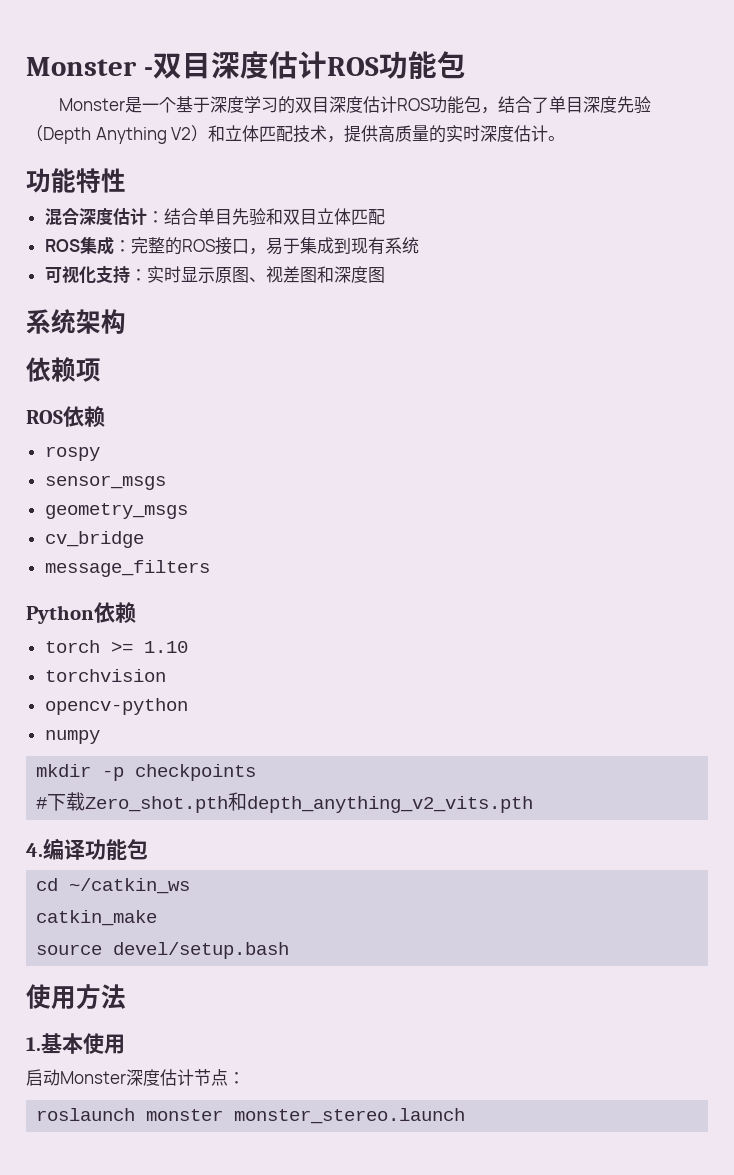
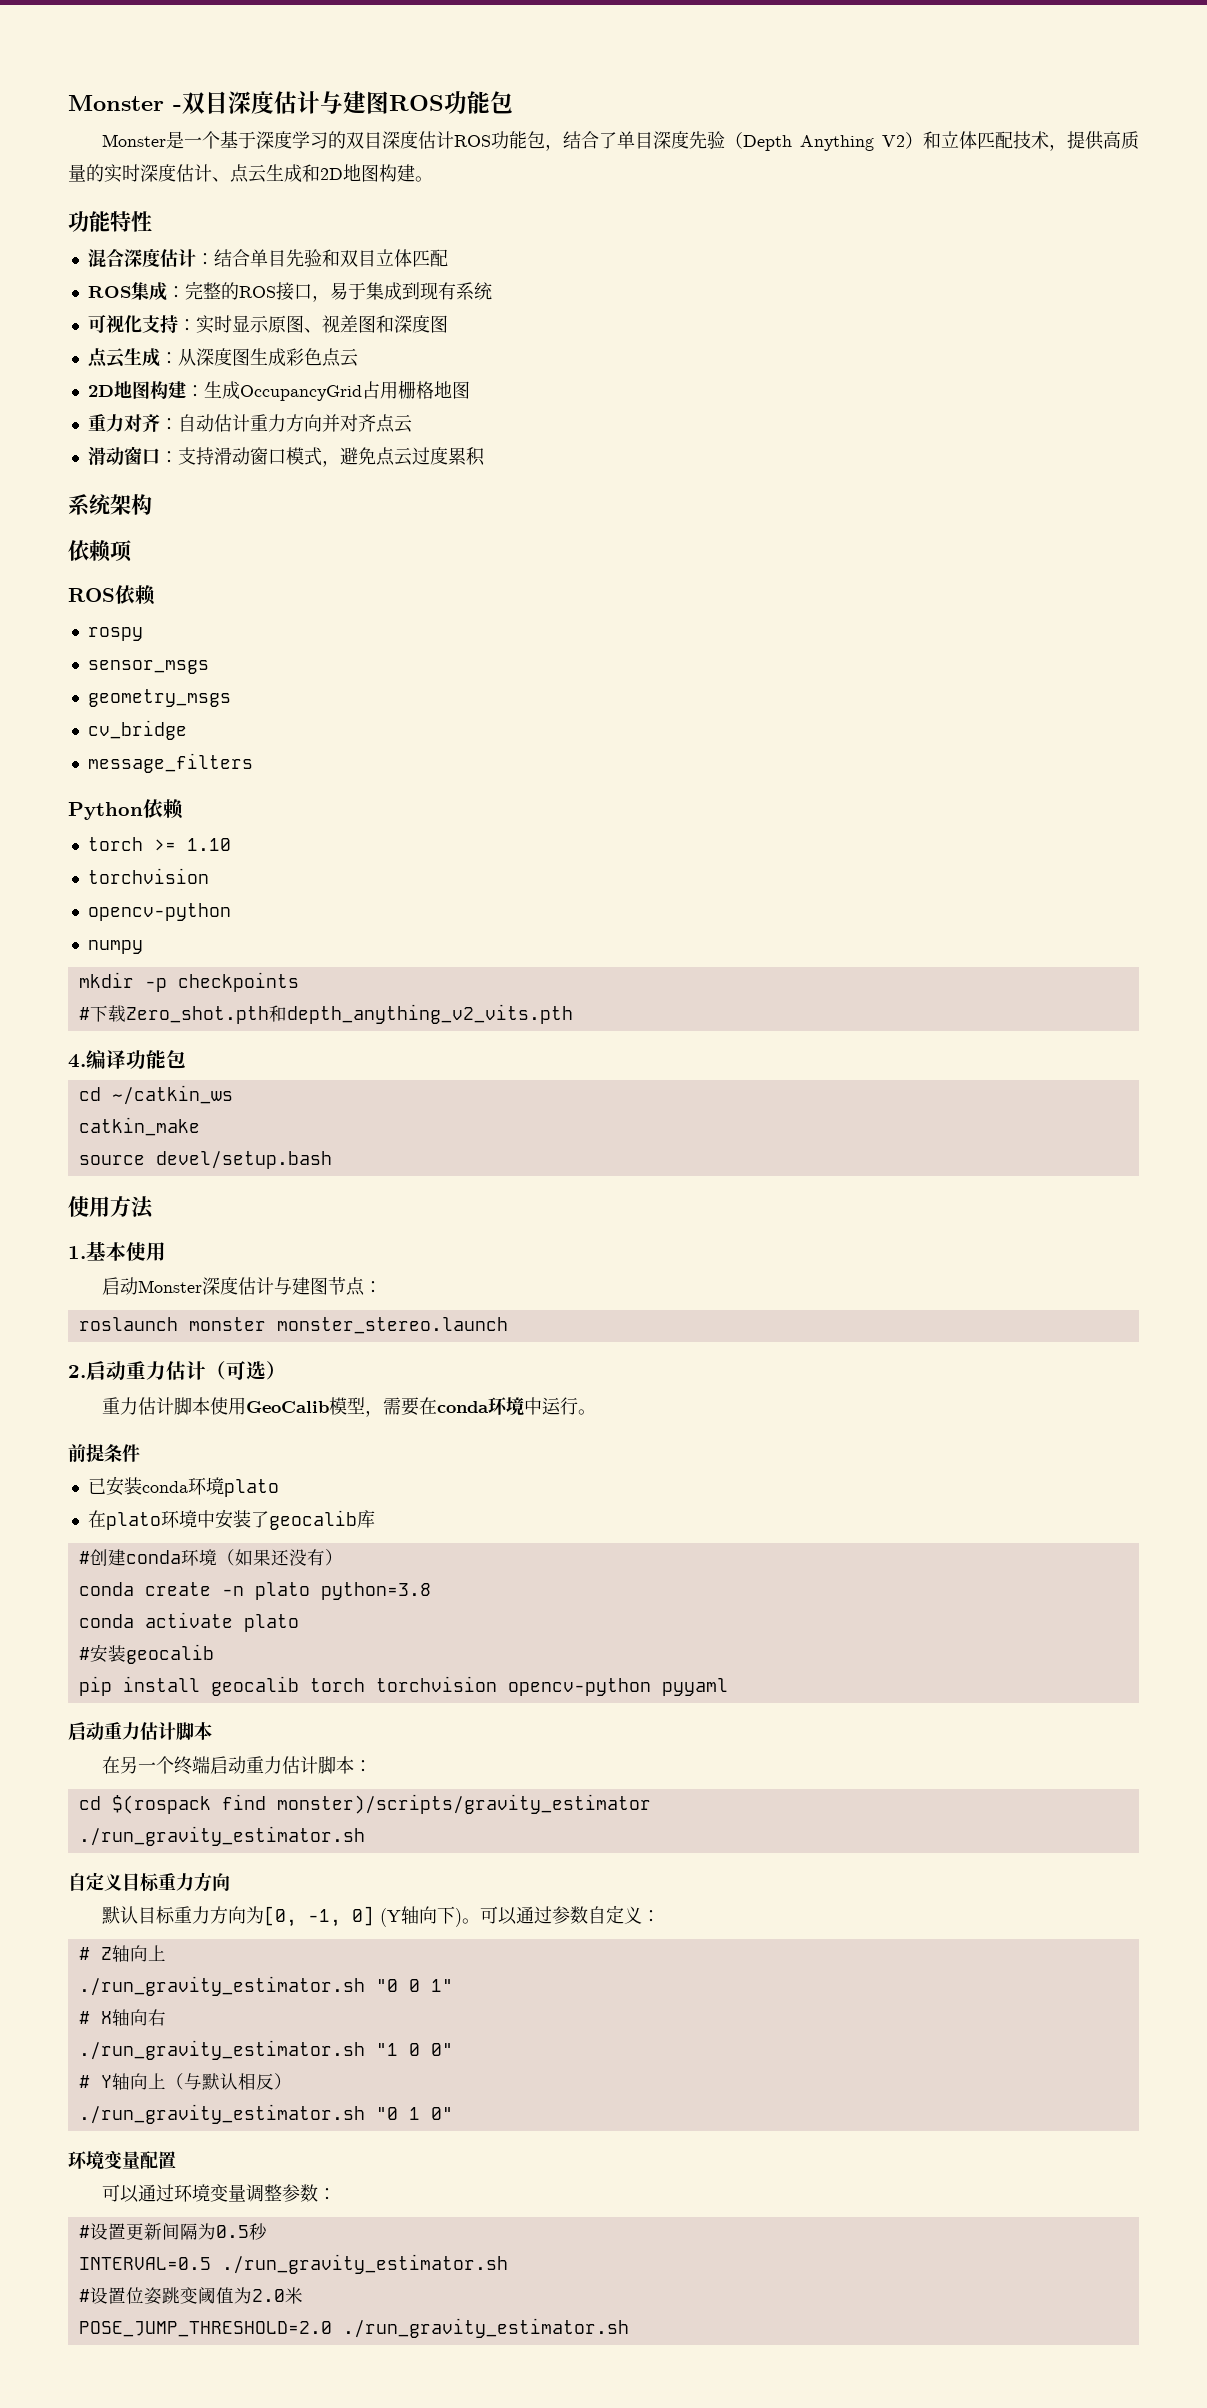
(327, 65) none -> [320,91,389,114] 与建图
(549, 133) none -> [212,164,415,183] 、点云生成和2D地图构建
(385, 275) none -> [87,348,358,368] [87,380,470,401] [87,414,412,433] [87,446,485,467] // 点云生成：从深度图生成彩色点云 // 2D地图构建：生成OccupancyGrid占用栅格地图 // 重力对齐：自动估计重力方向并对齐点云 // 滑动窗口：支持滑动窗口模式，避免点云过度累积
(194, 1077) none -> [273,1277,328,1295] 与建图
(466, 1116) none -> [68,1361,286,1380] [101,1397,596,1417] [68,1443,140,1462] [87,1476,279,1497] [87,1509,375,1530] [78,1549,343,1566] [78,1582,431,1600] [78,1612,299,1632] [78,1644,214,1664] [78,1676,728,1696] [68,1722,212,1740] [101,1756,372,1775] [78,1794,651,1814] [78,1826,365,1846] [68,1872,230,1892] [101,1905,660,1927] [78,1945,166,1962] [78,1976,453,1996] [78,2009,166,2026] [78,2040,453,2060] [78,2073,292,2090] [78,2104,453,2124] [68,2150,176,2170] [101,2184,336,2203] [78,2223,267,2240] [78,2254,508,2274] [78,2287,303,2305] [78,2318,629,2338] // 2.启动重力估计（可选） // 重力估计脚本使用GeoCalib模型，需要在conda环境中运行。 // 前提条件 // 已安装conda环境plato // 在plato环境中安装了geocalib库 // #创建conda环境（如果还没有） // conda create -n plato python=3.8 // conda activate plato // #安装geocalib // pip install geocalib torch torchvision opencv-python pyyaml // 启动重力估计脚本 // 在另一个终端启动重力估计脚本： // cd $(rospack find monster)/scripts/gravity_estimator // ./run_gravity_estimator.sh // 自定义目标重力方向 // 默认目标重力方向为[0, -1, 0] (Y轴向下)。可以通过参数自定义： // # Z轴向上 // ./run_gravity_estimator.sh "0 0 1" // # X轴向右 // ./run_gravity_estimator.sh "1 0 0" // # Y轴向上（与默认相反） // ./run_gravity_estimator.sh "0 1 0" // 环境变量配置 // 可以通过环境变量调整参数： // #设置更新间隔为0.5秒 // INTERVAL=0.5 ./run_gravity_estimator.sh // #设置位姿跳变阈值为2.0米 // POSE_JUMP_THRESHOLD=2.0 ./run_gravity_estimator.sh

